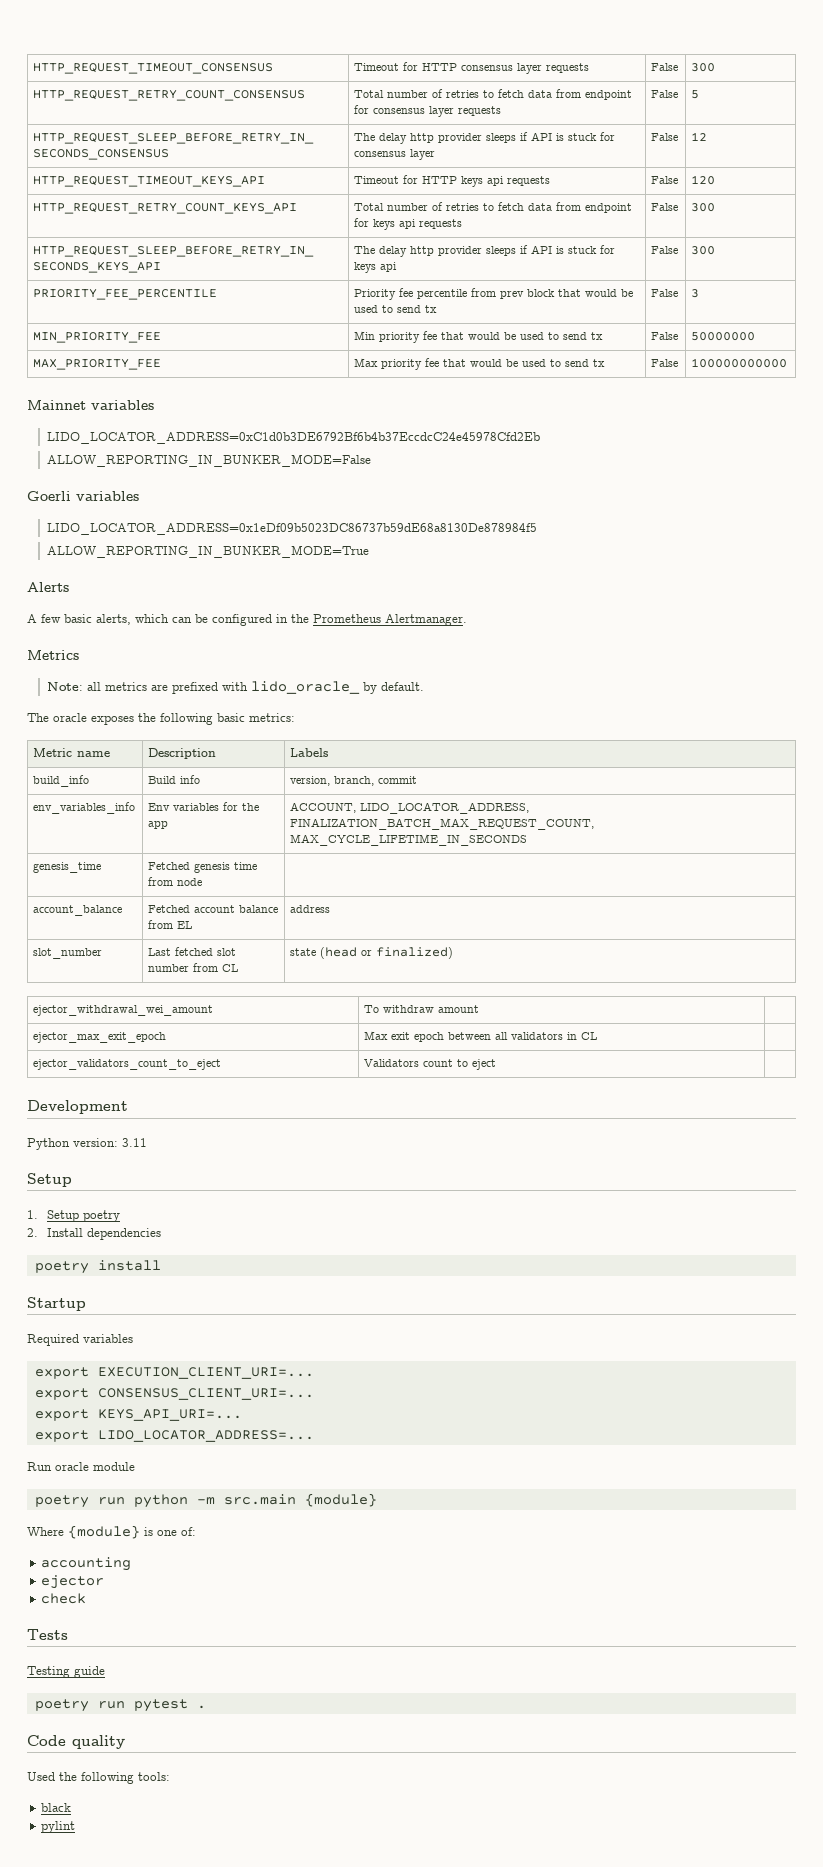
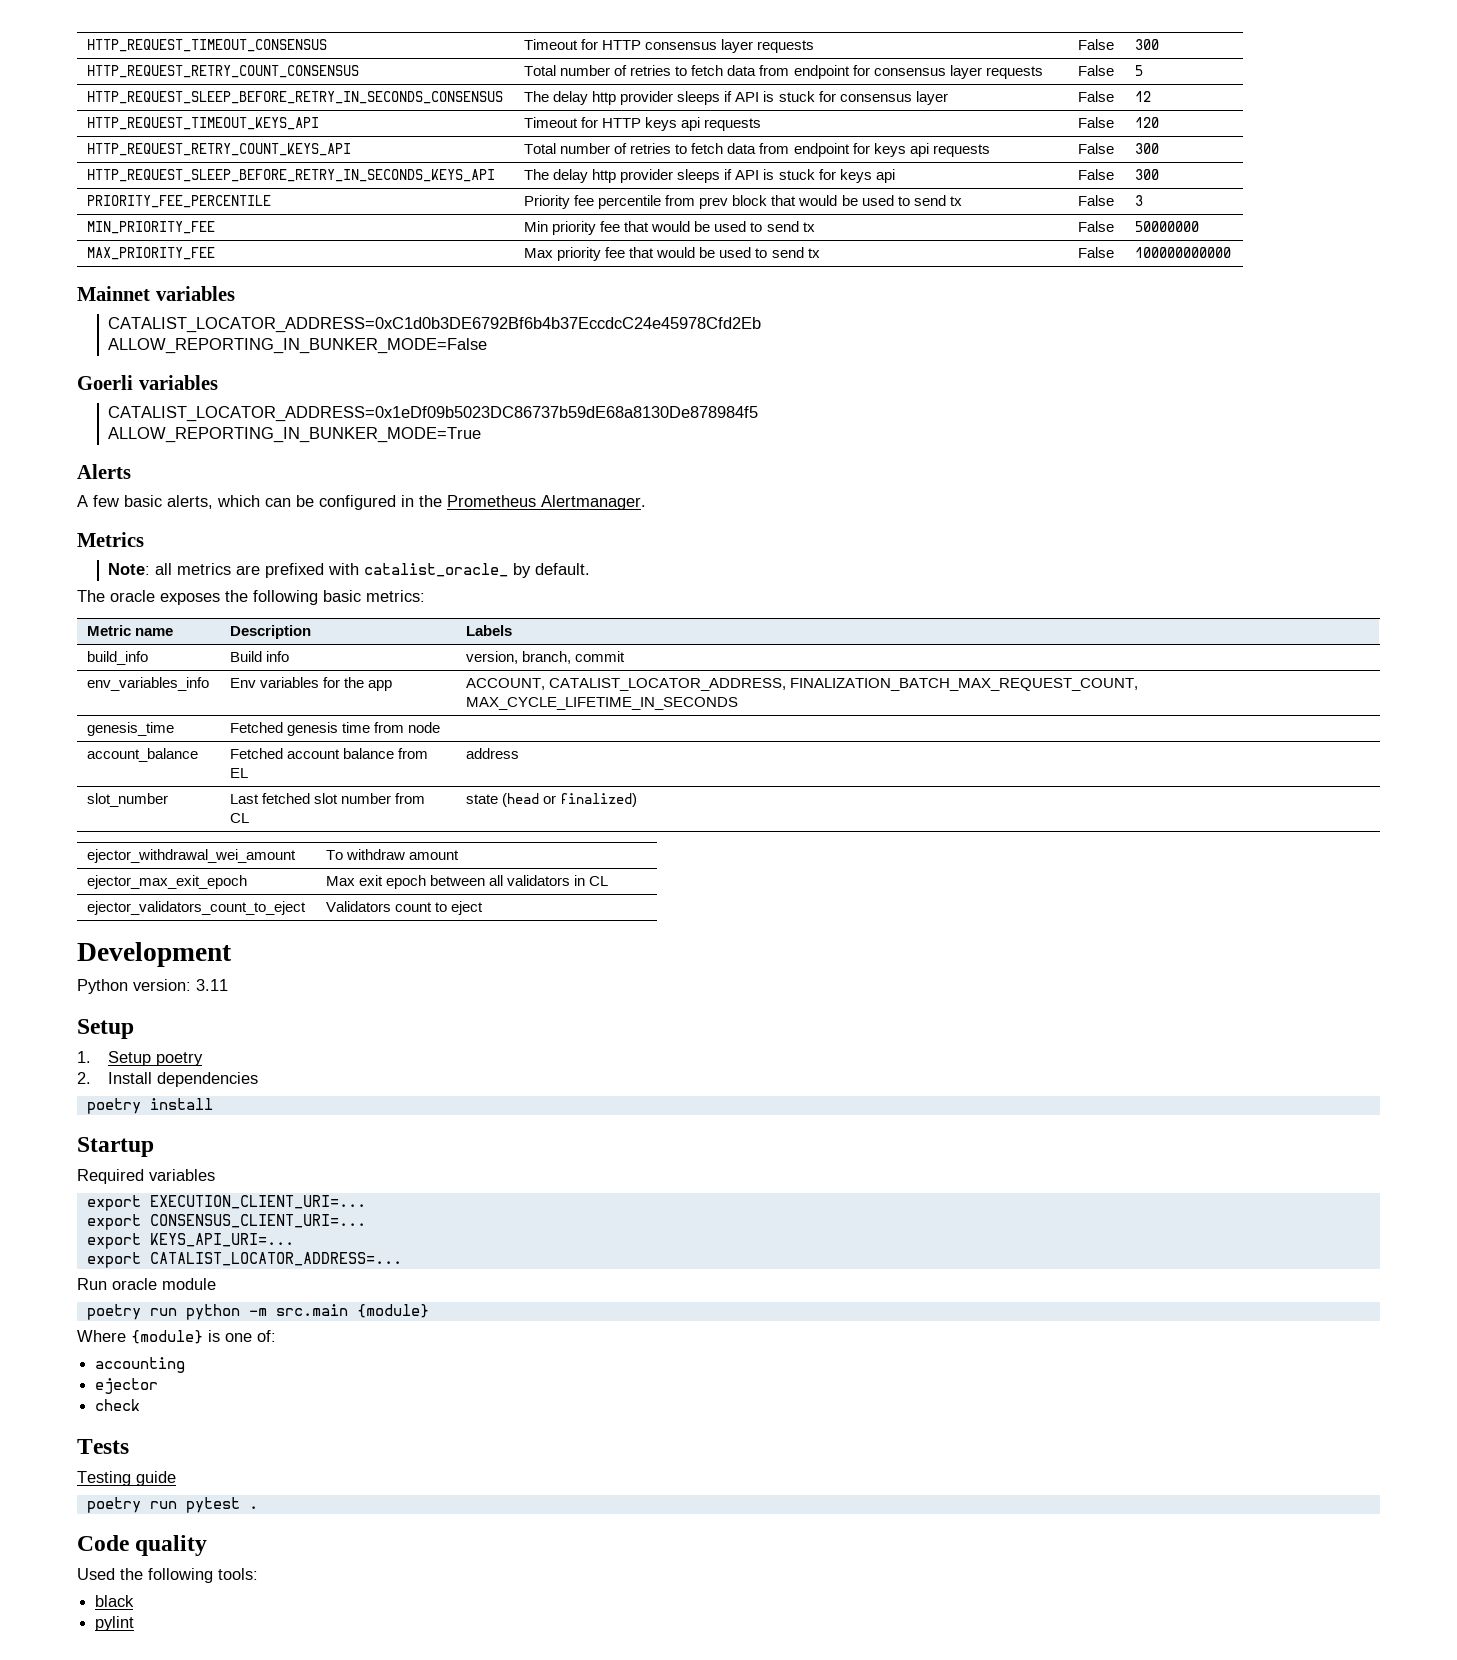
[47,432,541,444] LIDO_LOCATOR_ADDRESS=0xC1d0b3DE6792Bf6b4b37EccdcC24e45978Cfd2Eb -> [108,317,762,333] CATALIST_LOCATOR_ADDRESS=0xC1d0b3DE6792Bf6b4b37EccdcC24e45978Cfd2Eb
[47,523,538,535] LIDO_LOCATOR_ADDRESS=0x1eDf09b5023DC86737b59dE68a8130De878984f5 -> [108,406,759,422] CATALIST_LOCATOR_ADDRESS=0x1eDf09b5023DC86737b59dE68a8130De878984f5
[251,681,361,694] lido_oracle_ -> [364,563,509,577] catalist_oracle_
[360,802,530,814] LIDO_LOCATOR_ADDRESS, -> [549,678,787,691] CATALIST_LOCATOR_ADDRESS,
[97,1430,314,1442] LIDO_LOCATOR_ADDRESS=... -> [149,1252,402,1266] CATALIST_LOCATOR_ADDRESS=...

